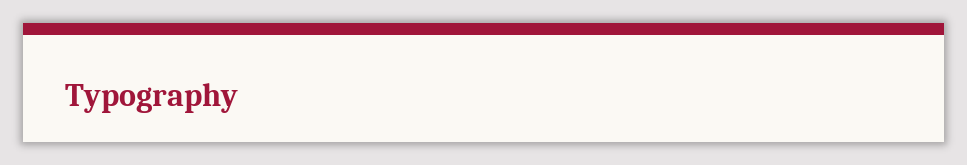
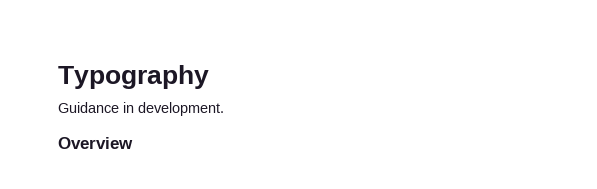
(238, 98) none -> [58,102,224,116] [58,137,133,149] // Guidance in development. // Overview

